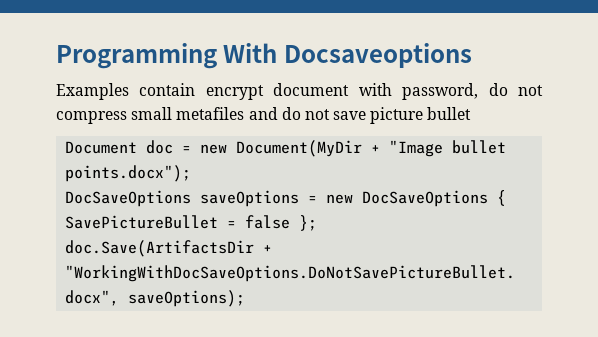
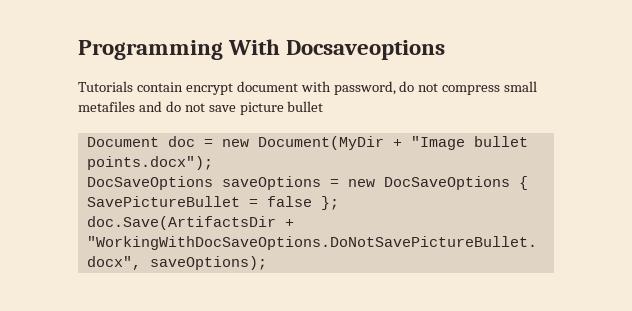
[56,83,129,100] Examples -> [78,81,133,92] Tutorials

